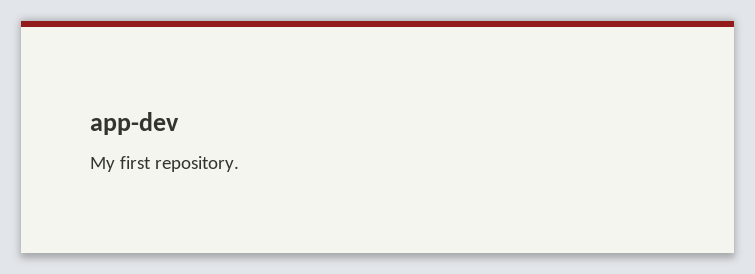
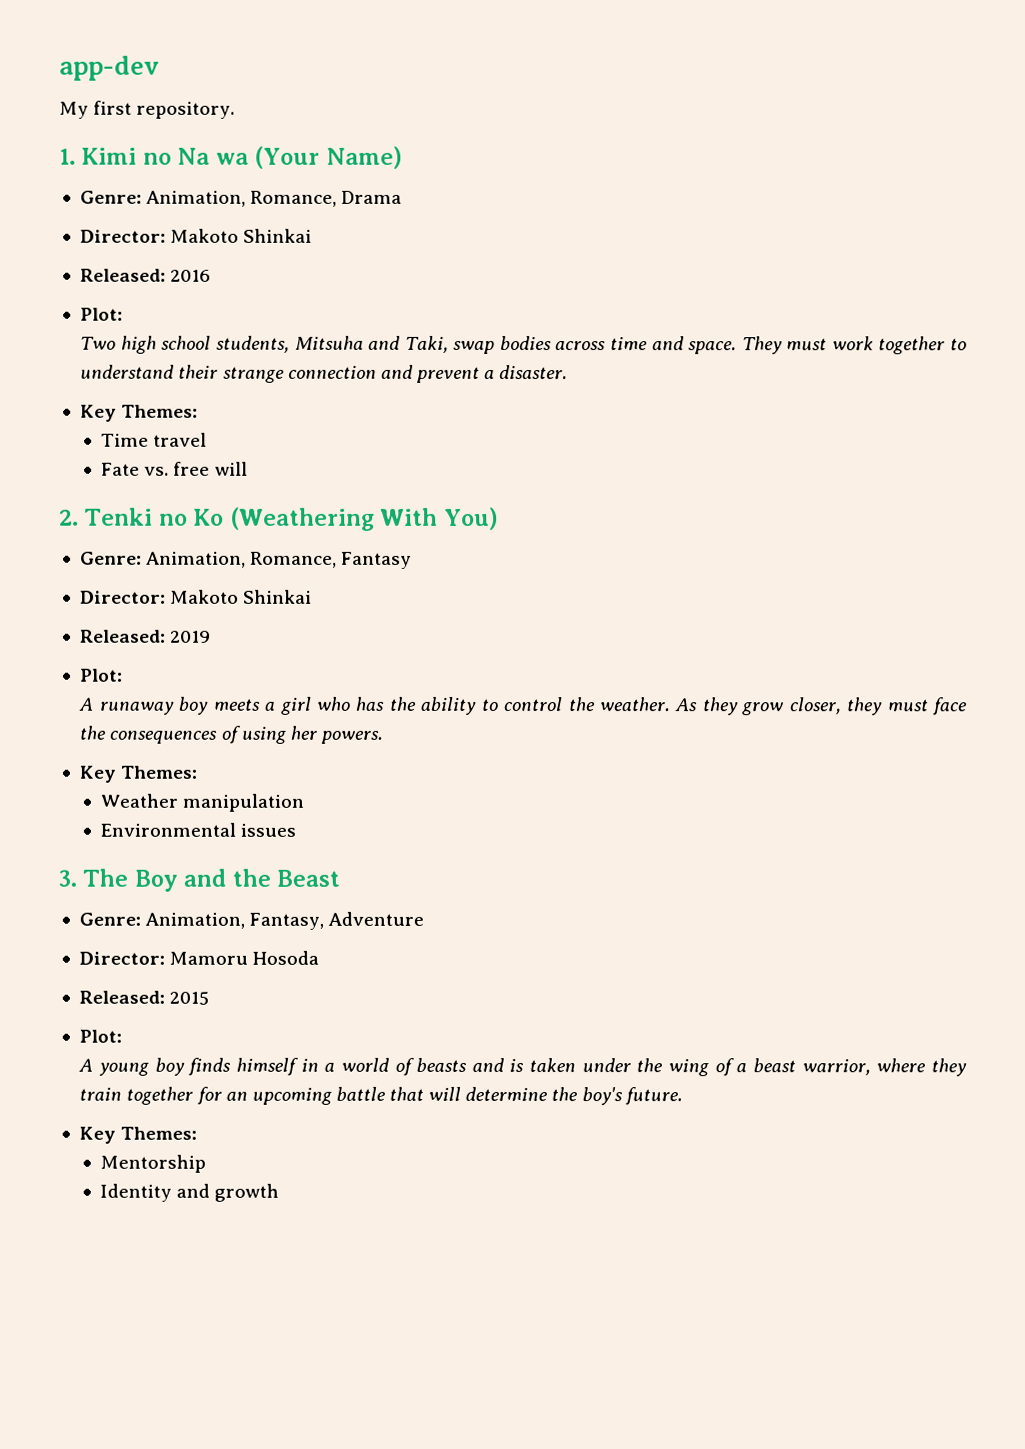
(239, 164) none -> [59,145,403,169] [79,190,403,207] [79,228,313,243] [79,268,212,282] [79,307,123,321] [80,335,967,355] [80,364,569,383] [79,404,199,422] [101,432,208,447] [101,461,248,476] [59,506,499,531] [79,551,413,569] [79,589,313,604] [79,629,212,643] [79,668,123,682] [79,696,968,716] [79,725,383,744] [78,765,198,783] [100,793,305,812] [100,822,297,837] [58,868,341,892] [78,911,425,930] [78,950,320,965] [78,990,210,1005] [78,1029,122,1043] [78,1057,967,1077] [79,1086,683,1106] [78,1126,198,1144] [100,1154,207,1173] [100,1183,280,1202] // 1. Kimi no Na wa (Your Name) // Genre: Animation, Romance, Drama // Director: Makoto Shinkai // Released: 2016 // Plot: // Two high school students, Mitsuha and Taki, swap bodies across time and space. They must work together to understand their strange connection and prevent a disaster. // Key Themes: // Time travel // Fate vs. free will // 2. Tenki no Ko (Weathering With You) // Genre: Animation, Romance, Fantasy // Director: Makoto Shinkai // Released: 2019 // Plot: // A runaway boy meets a girl who has the ability to control the weather. As they grow closer, they must face the consequences of using her powers. // Key Themes: // Weather manipulation // Environmental issues // 3. The Boy and the Beast // Genre: Animation, Fantasy, Adventure // Director: Mamoru Hosoda // Released: 2015 // Plot: // A young boy finds himself in a world of beasts and is taken under the wing of a beast warrior, where they train together for an upcoming battle that will determine the boy's future. // Key Themes: // Mentorship // Identity and growth

